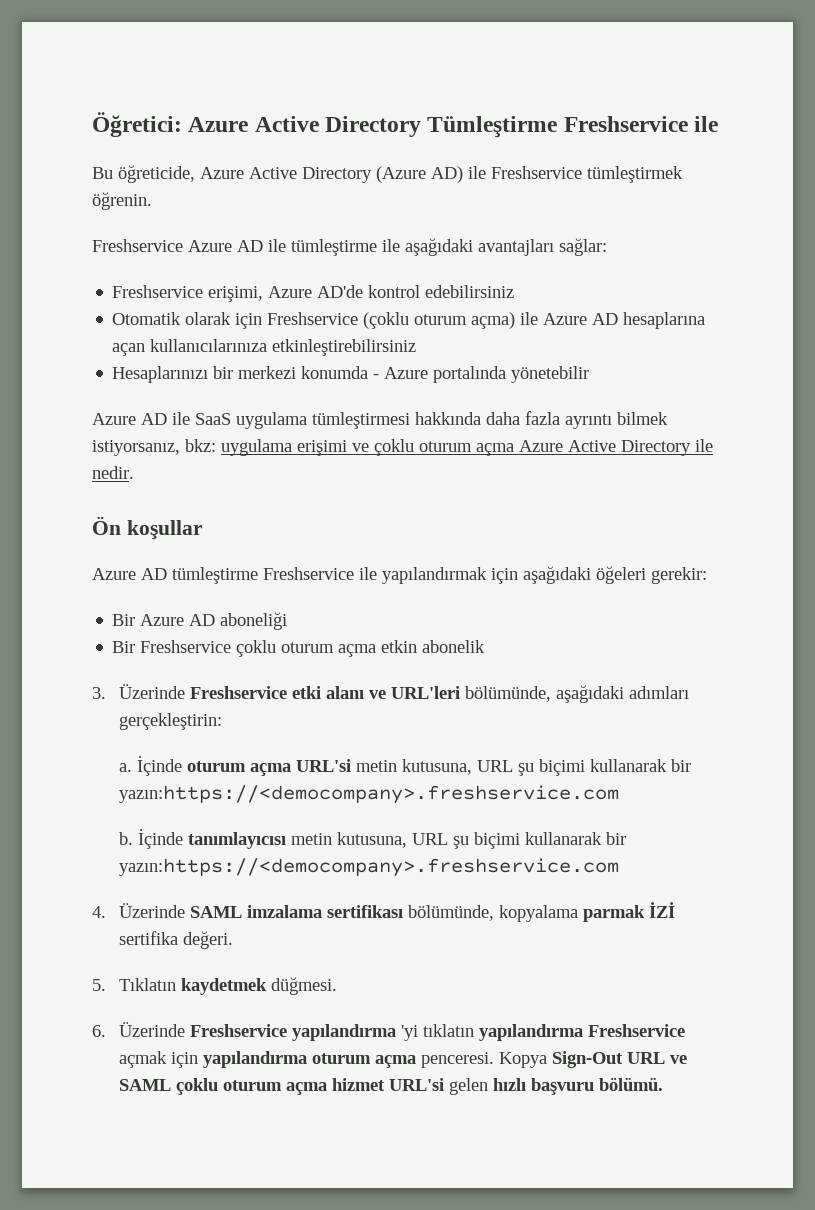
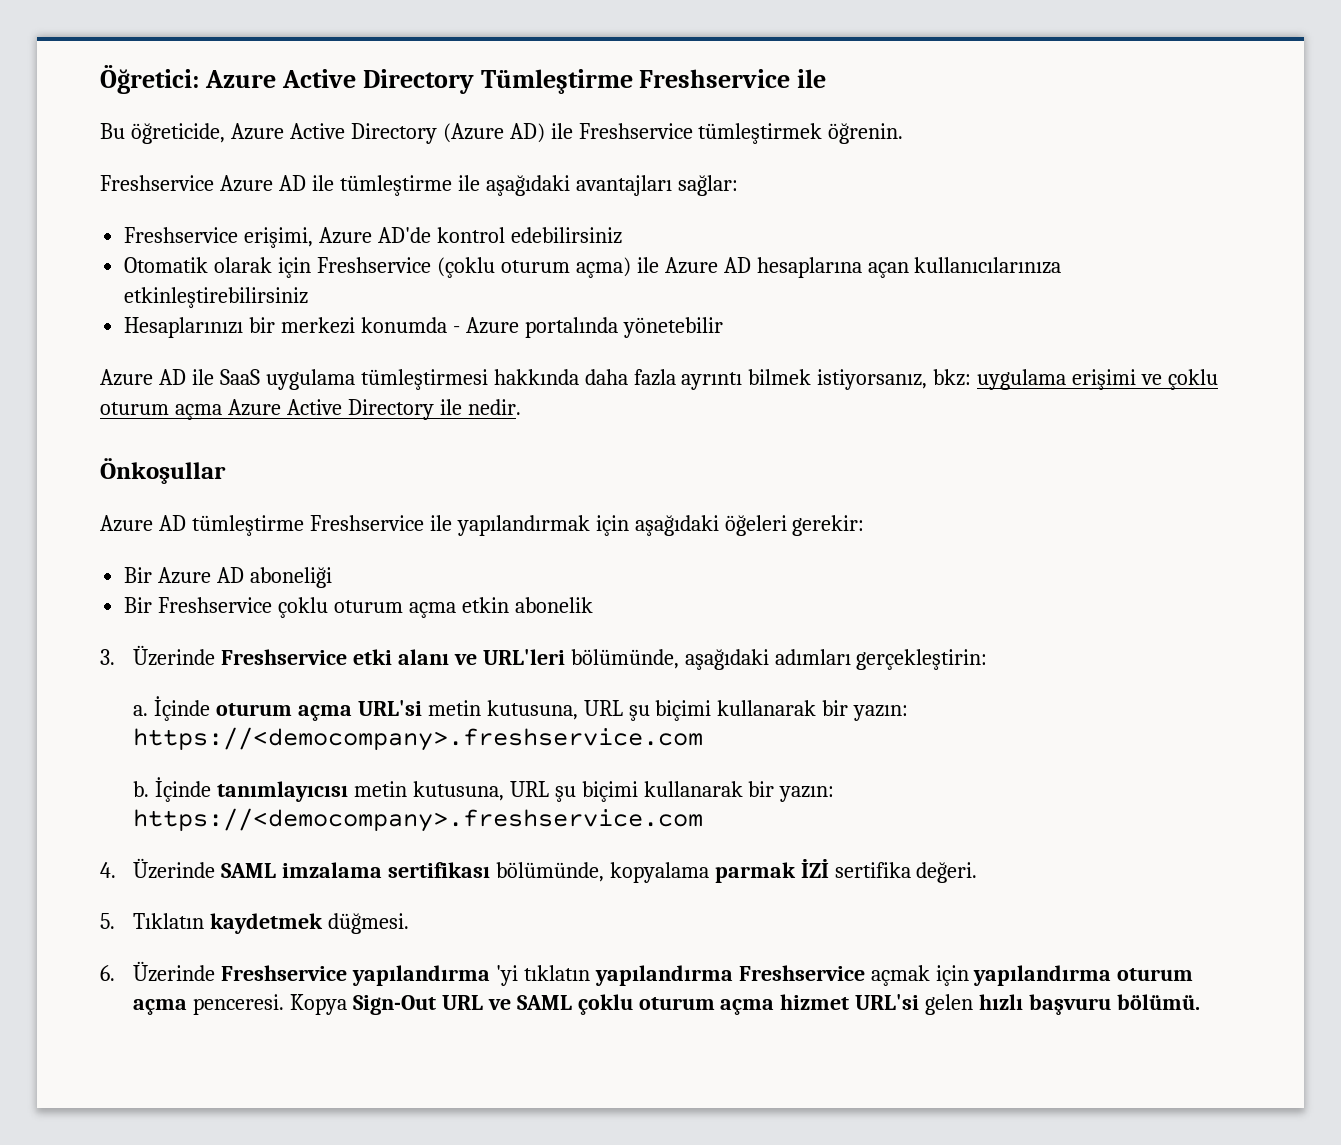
[92,516,203,540] Ön koşullar -> [100,458,226,484] Önkoşullar
[119,785,620,804] yazın:https://<democompany>.freshservice.com -> [853,705,909,721] [133,727,704,751] yazın: https://<democompany>.freshservice.com
[119,858,620,877] yazın:https://<democompany>.freshservice.com -> [779,786,835,802] [133,808,704,832] yazın: https://<democompany>.freshservice.com

